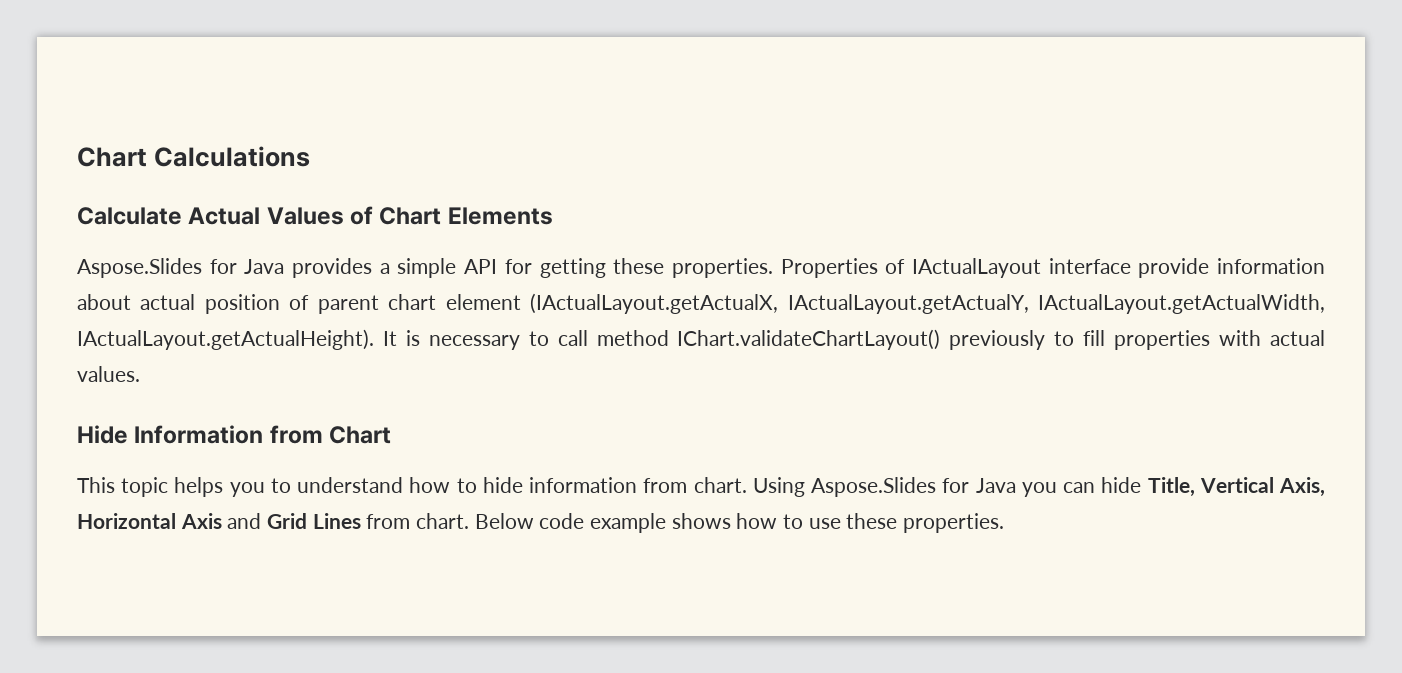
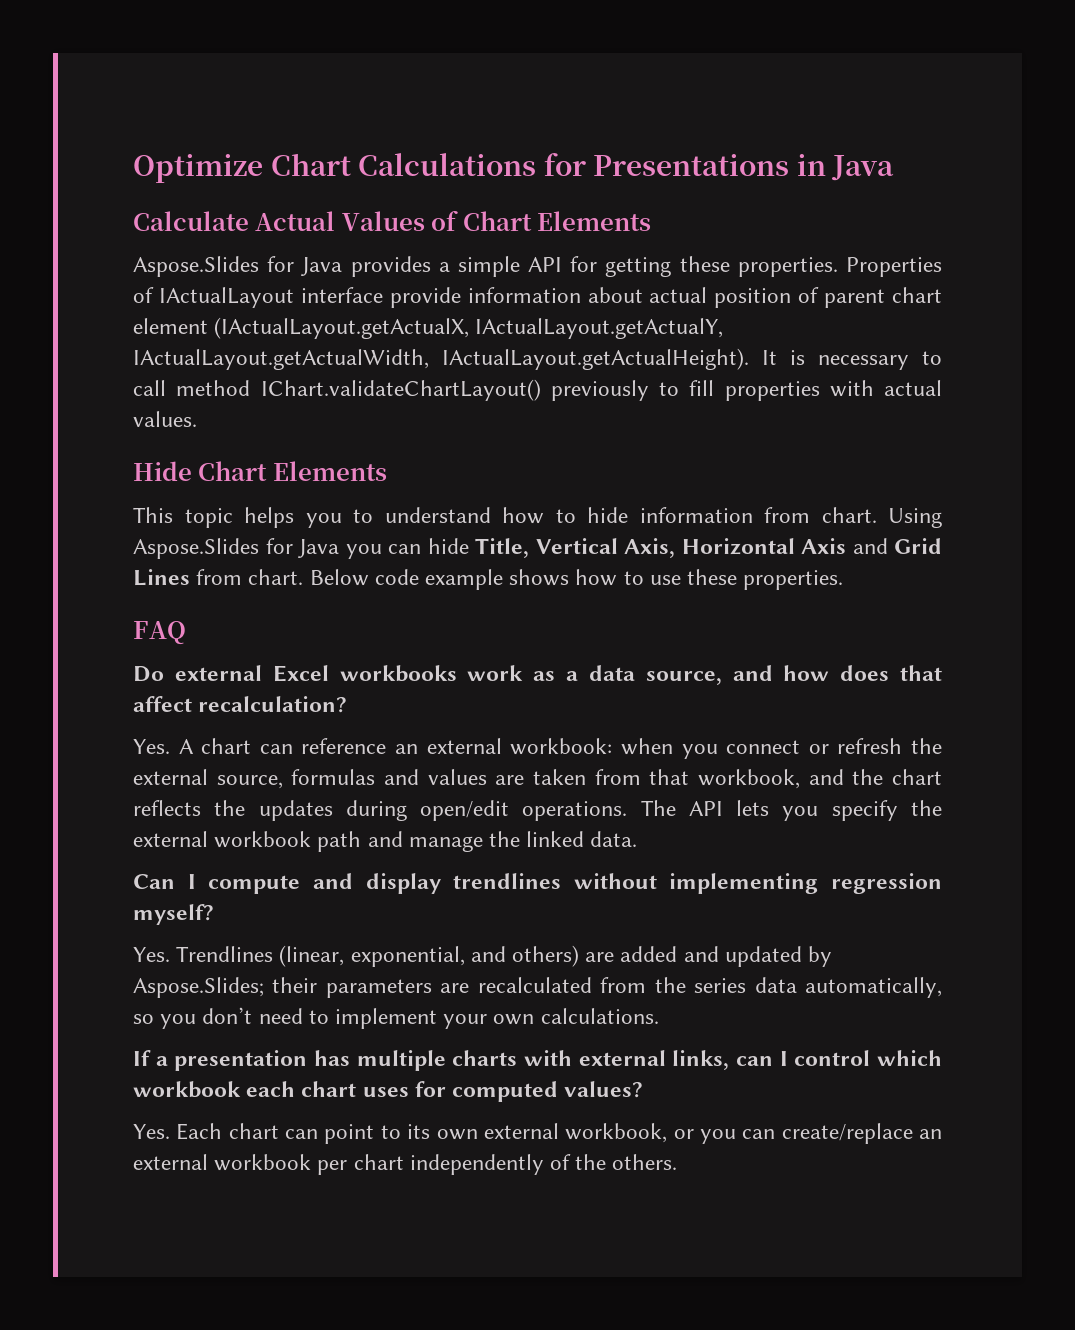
(77, 157) none -> [133,154,263,183] Optimize
(311, 156) none -> [543,153,895,181] for Presentations in Java
[134,425,392,444] Information from Chart -> [198,461,387,481] Chart Elements
(1005, 523) none -> [133,621,186,645] [133,665,943,685] [133,696,348,713] [133,738,943,759] [133,769,942,789] [133,800,942,821] [133,831,638,852] [133,873,942,894] [133,904,214,925] [133,945,833,967] [133,977,943,998] [133,1007,659,1029] [133,1050,942,1071] [133,1081,644,1102] [133,1123,943,1144] [133,1154,678,1175] // FAQ // Do external Excel workbooks work as a data source, and how does that affect recalculation? // Yes. A chart can reference an external workbook: when you connect or refresh the external source, formulas and values are taken from that workbook, and the chart reflects the updates during open/edit operations. The API lets you specify the external workbook path and manage the linked data. // Can I compute and display trendlines without implementing regression myself? // Yes. Trendlines (linear, exponential, and others) are added and updated by Aspose.Slides; their parameters are recalculated from the series data automatically, so you don’t need to implement your own calculations. // If a presentation has multiple charts with external links, can I control which workbook each chart uses for computed values? // Yes. Each chart can point to its own external workbook, or you can create/replace an external workbook per chart independently of the others.

